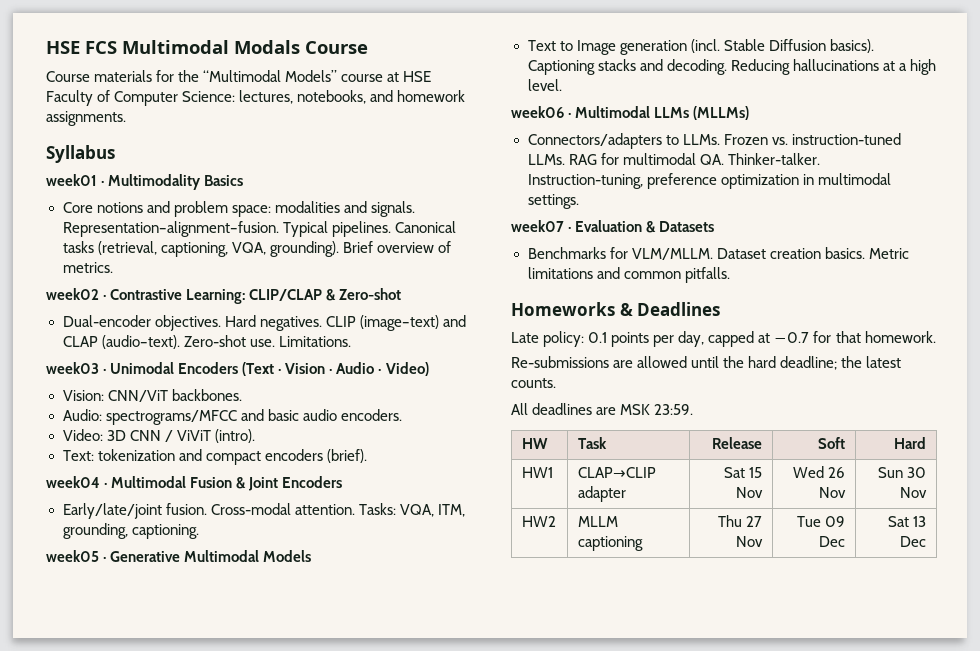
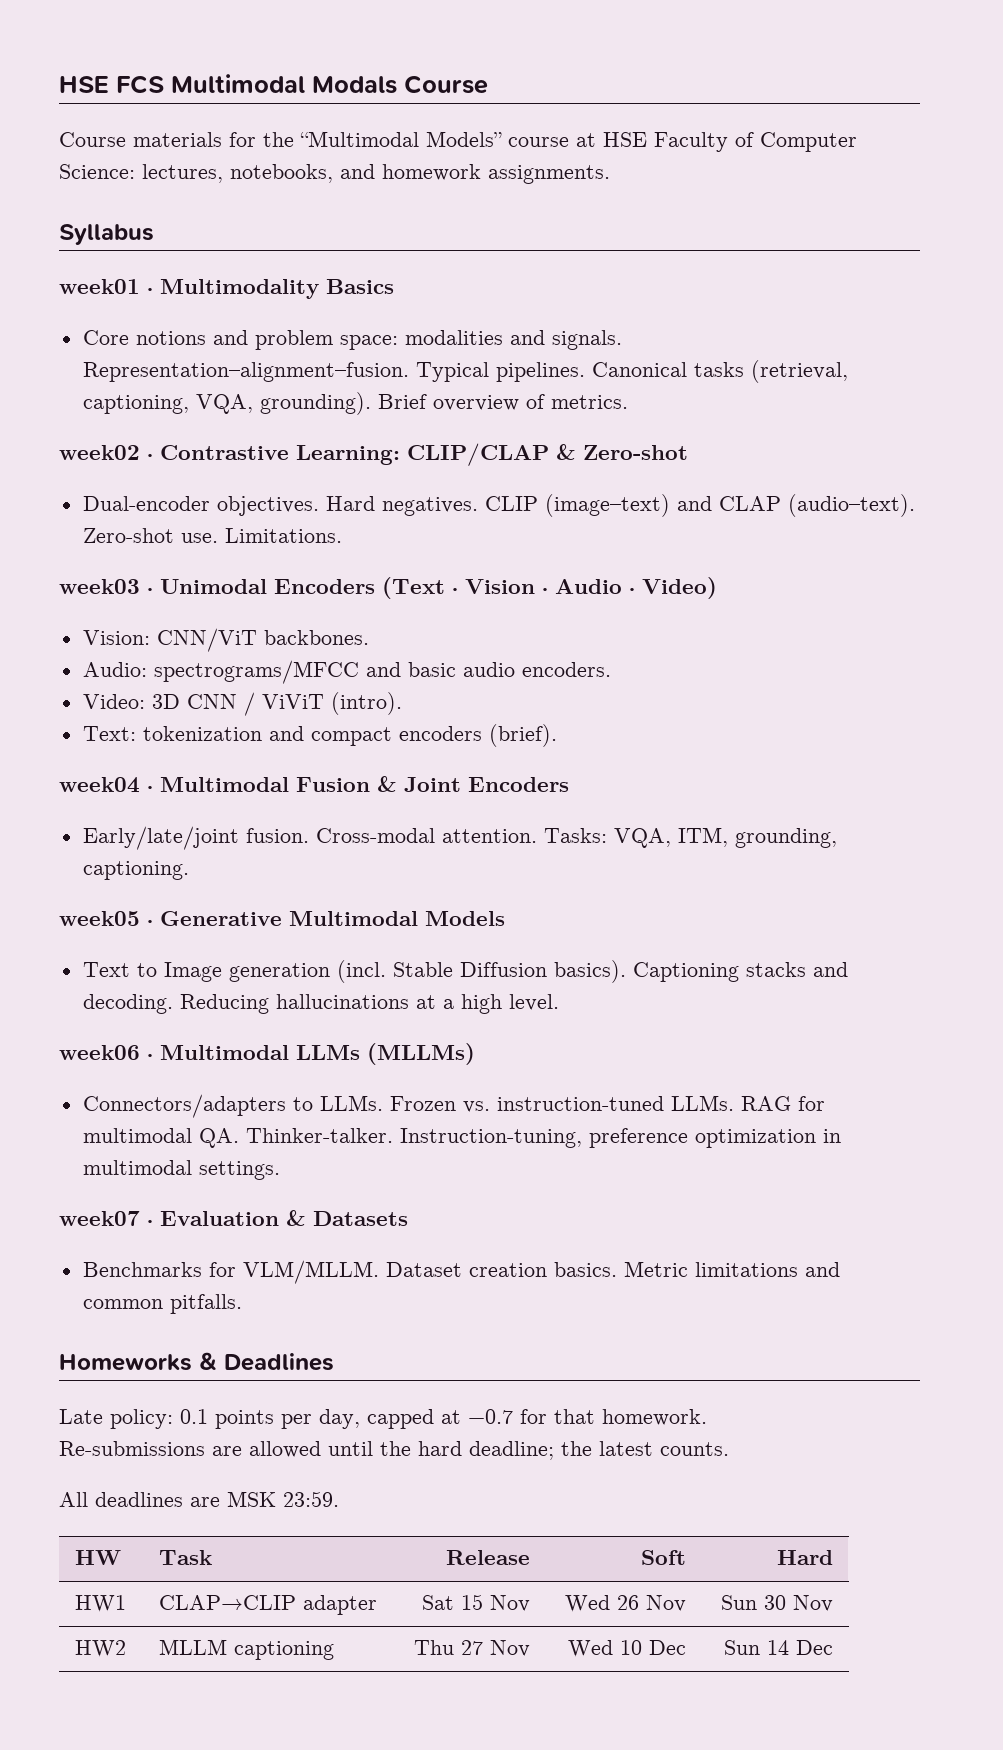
[797,516,846,527] Tue 09 -> [567,1640,642,1657] Wed 10
[888,516,927,527] Sat 13 -> [723,1640,789,1655] Sun 14

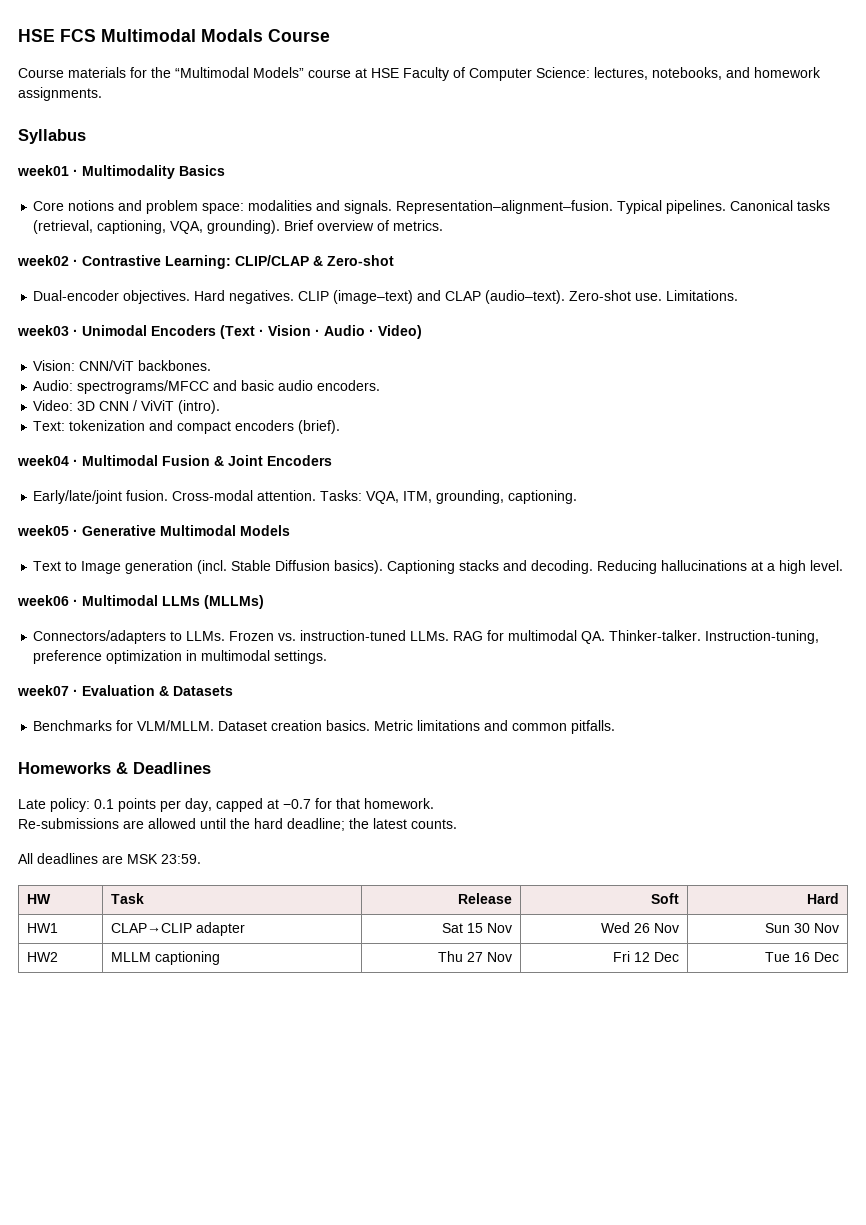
[567,1640,642,1657] Wed 10 -> [613,951,651,962] Fri 12
[723,1640,789,1655] Sun 14 -> [765,952,811,962] Tue 16

